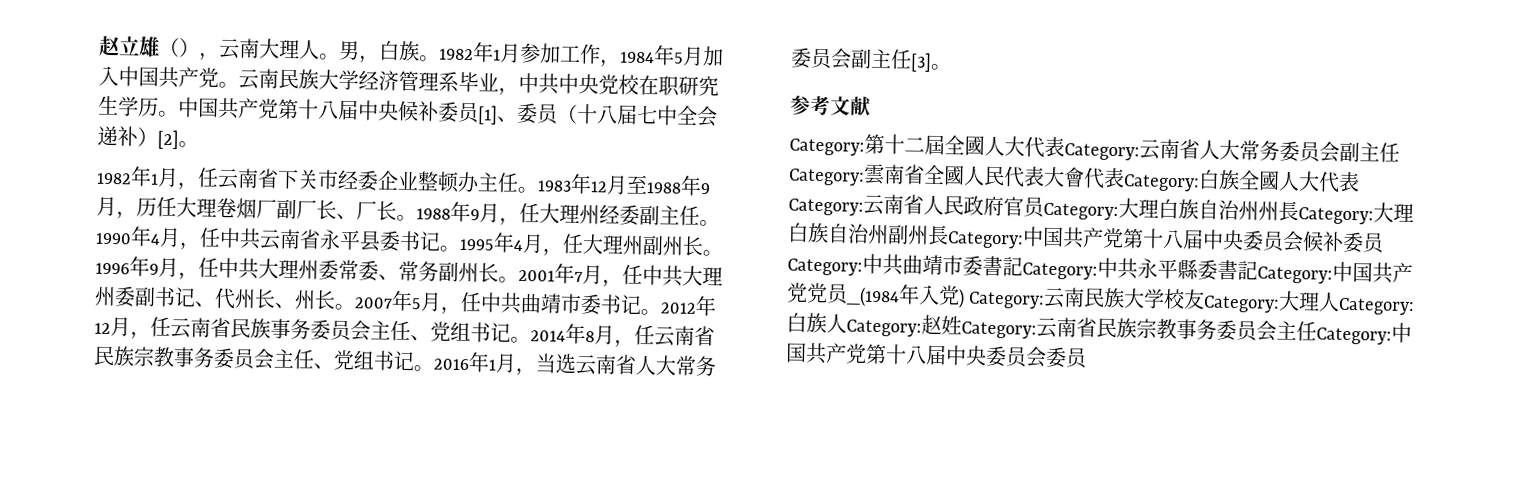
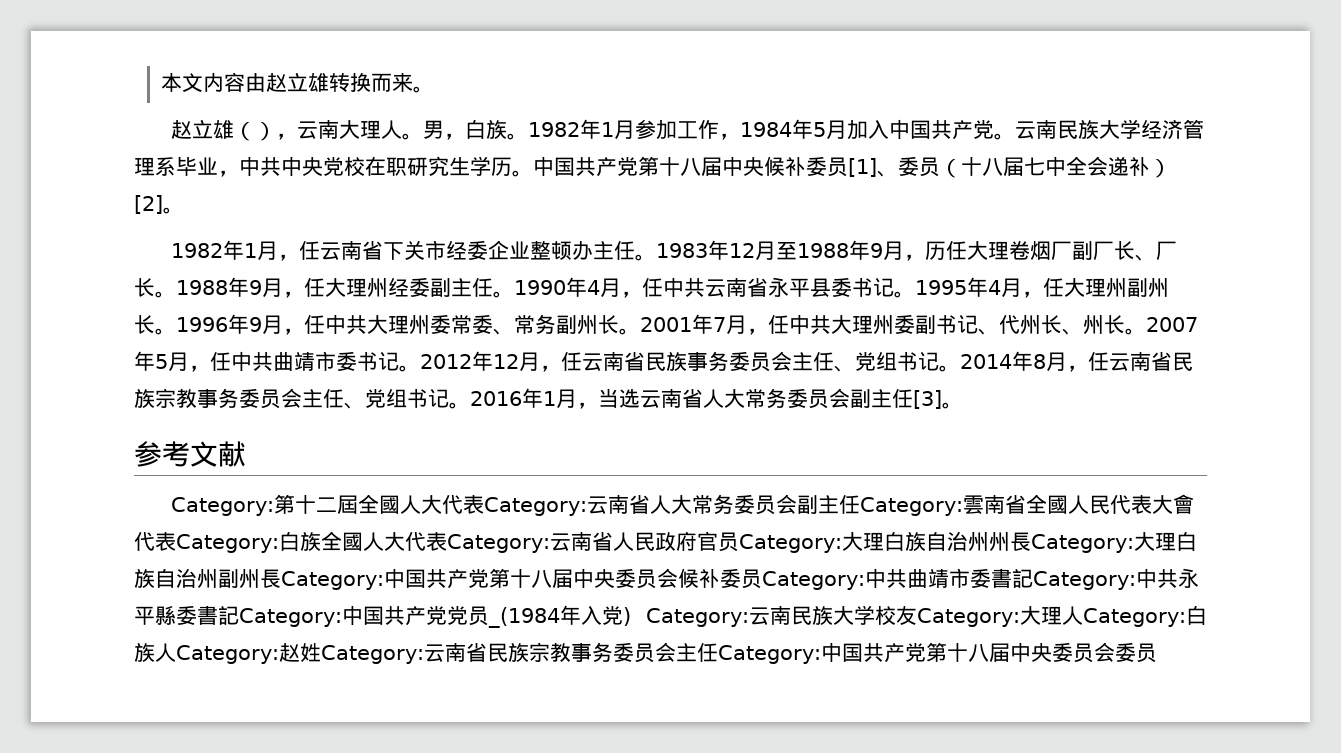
(99, 46) none -> [161,72,435,93] 本文内容由赵立雄转换而来。 //

